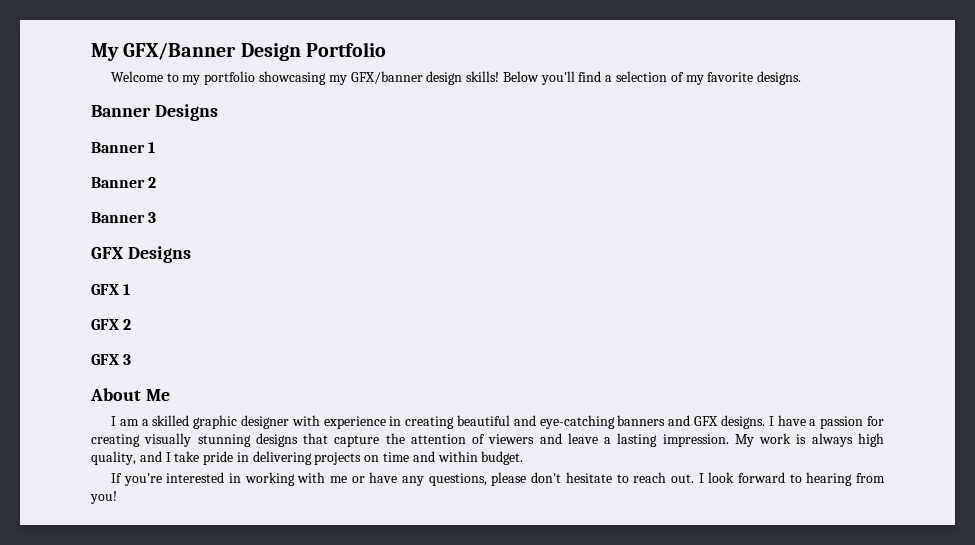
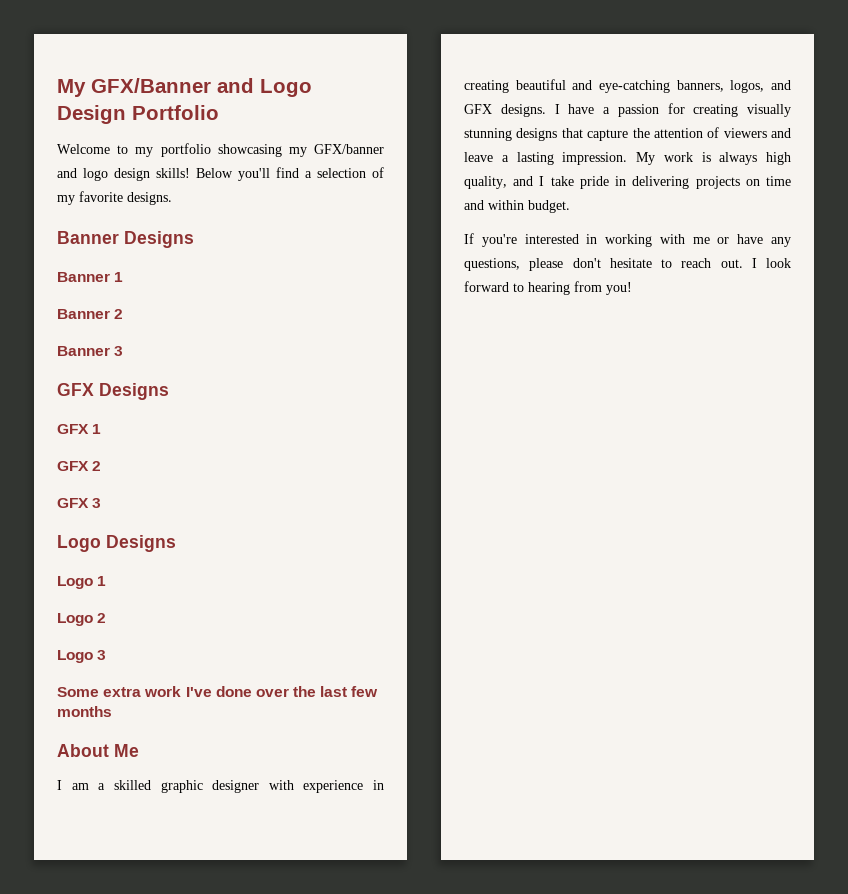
(237, 51) none -> [217,78,312,97] and Logo
(423, 77) none -> [57,168,108,181] and logo
(132, 359) none -> [57,535,176,552] [57,576,107,589] [57,613,107,626] [57,650,107,663] [57,686,379,697] [57,706,112,717] // Logo Designs // Logo 1 // Logo 2 // Logo 3 // Some extra work I've done over the last few months
[617,415,666,426] banners -> [676,80,765,93] banners, logos,

